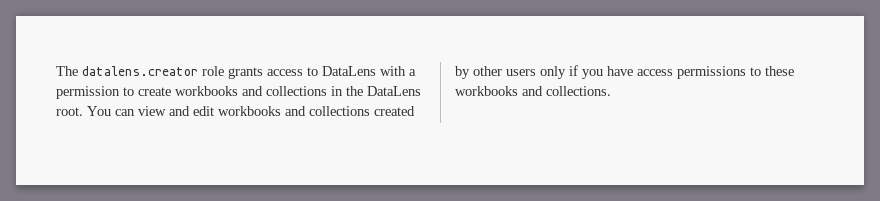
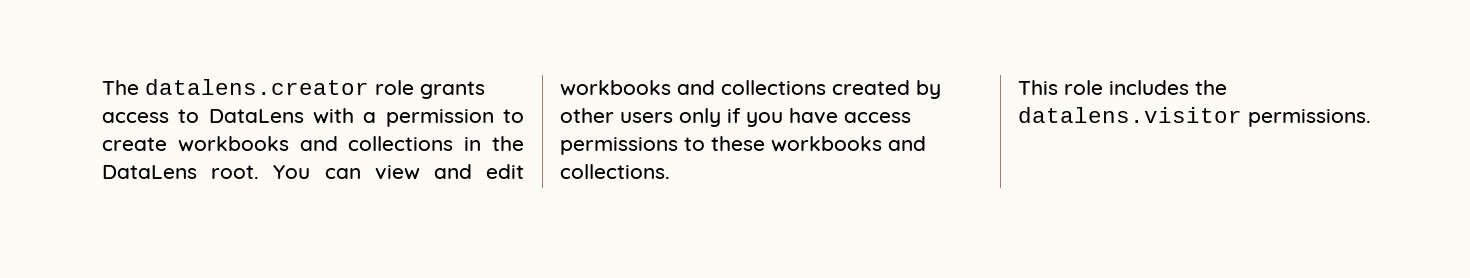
(611, 91) none -> [1018,80,1227,95] [1018,107,1371,127] // This role includes the datalens.visitor permissions.

